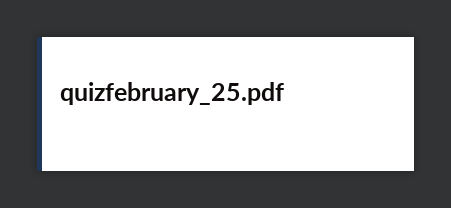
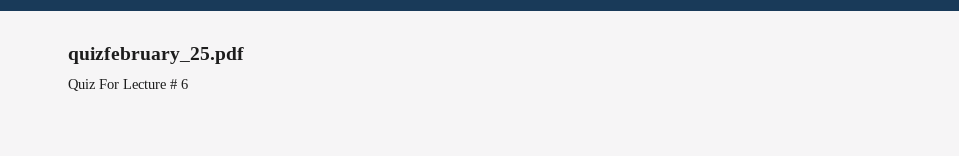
(284, 93) none -> [68,79,188,91] // Quiz For Lecture # 6

